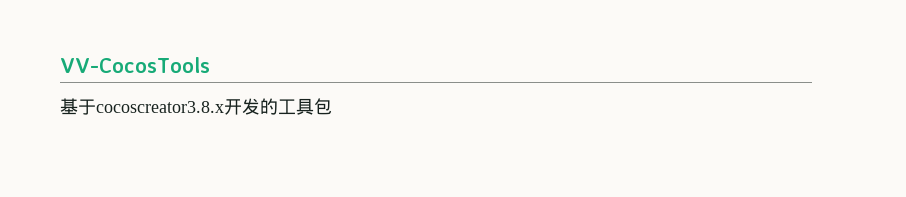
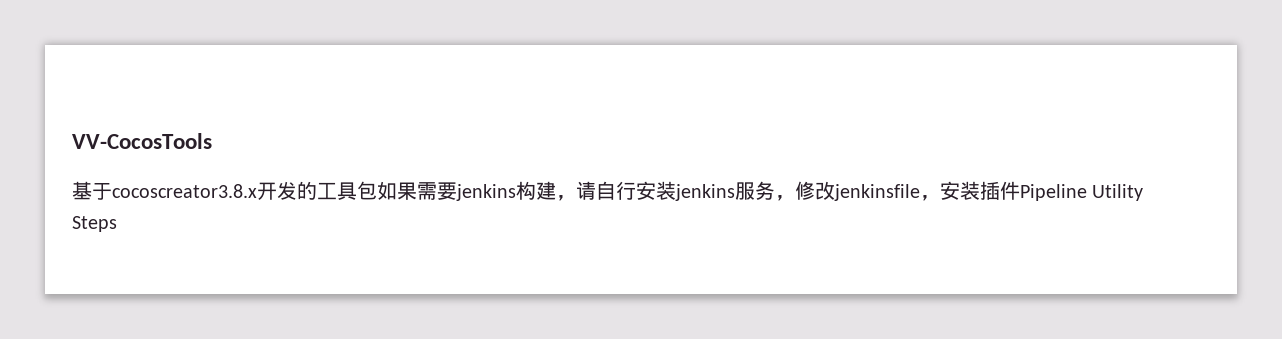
(332, 106) none -> [377,181,1144,201] [72,216,117,232] 如果需要jenkins构建，请自行安装jenkins服务，修改jenkinsfile，安装插件Pipeline Utility Steps

